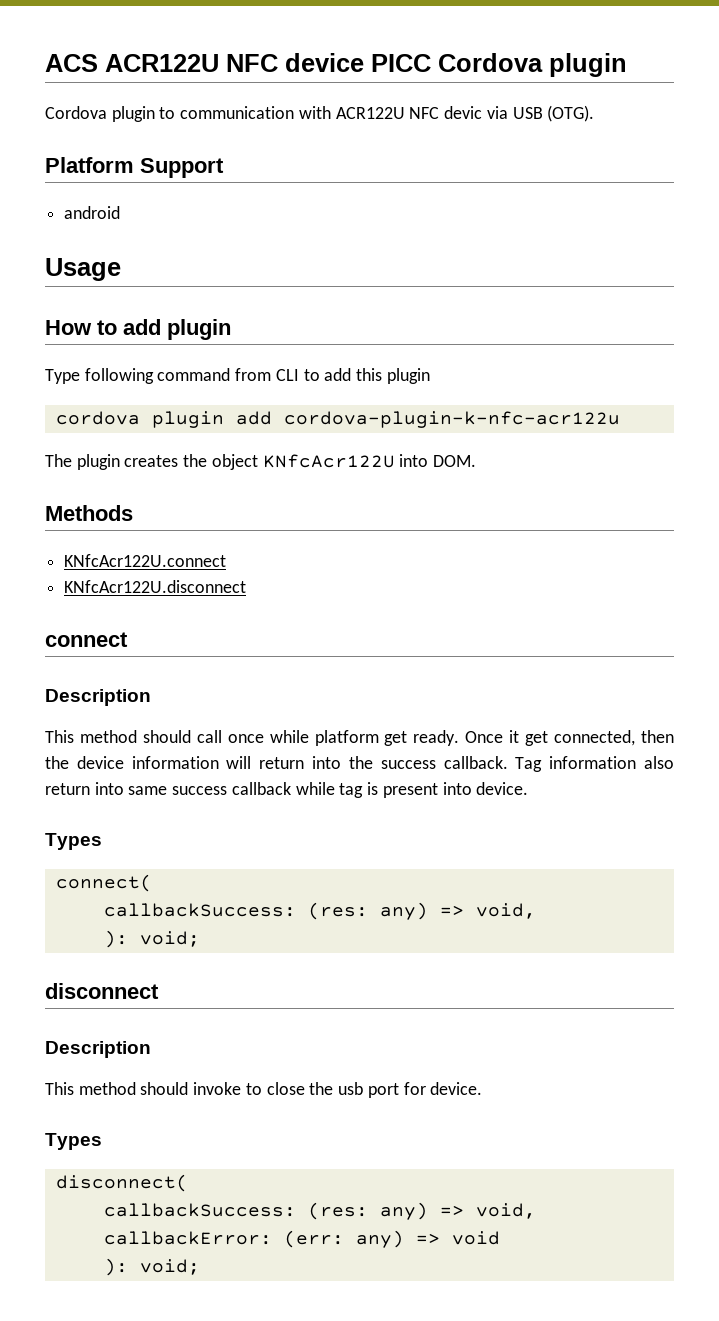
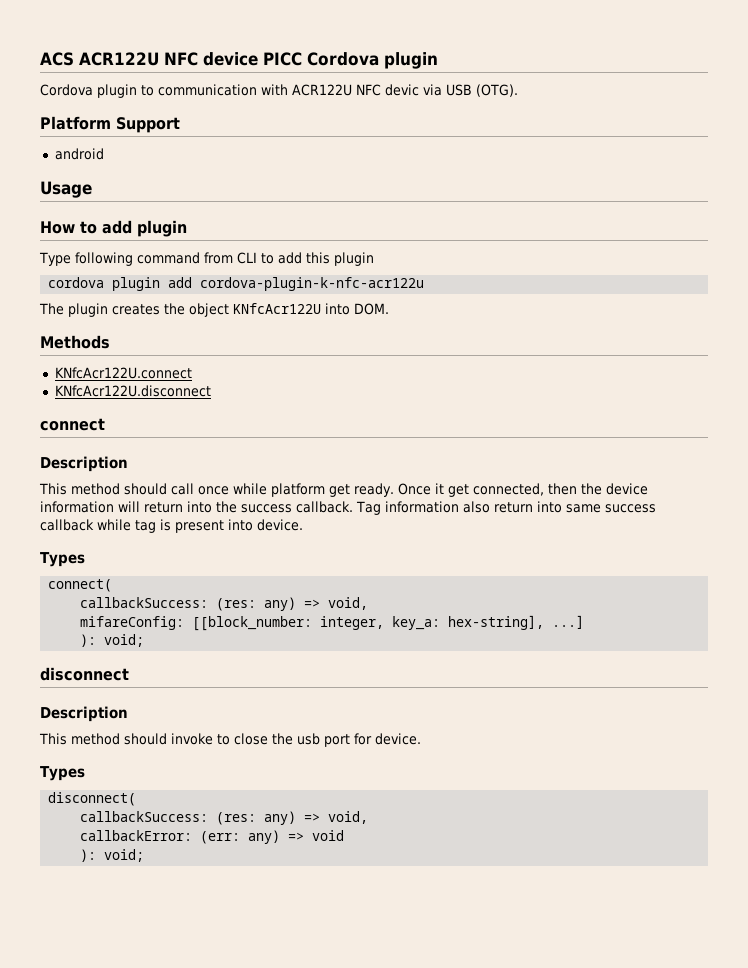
(536, 911) none -> [80,615,585,631] // mifareConfig: [[block_number: integer, key_a: hex-string], ...]

